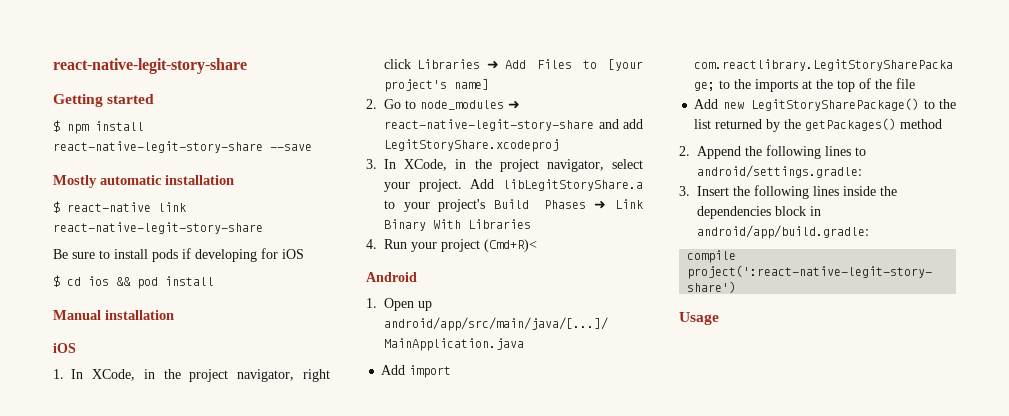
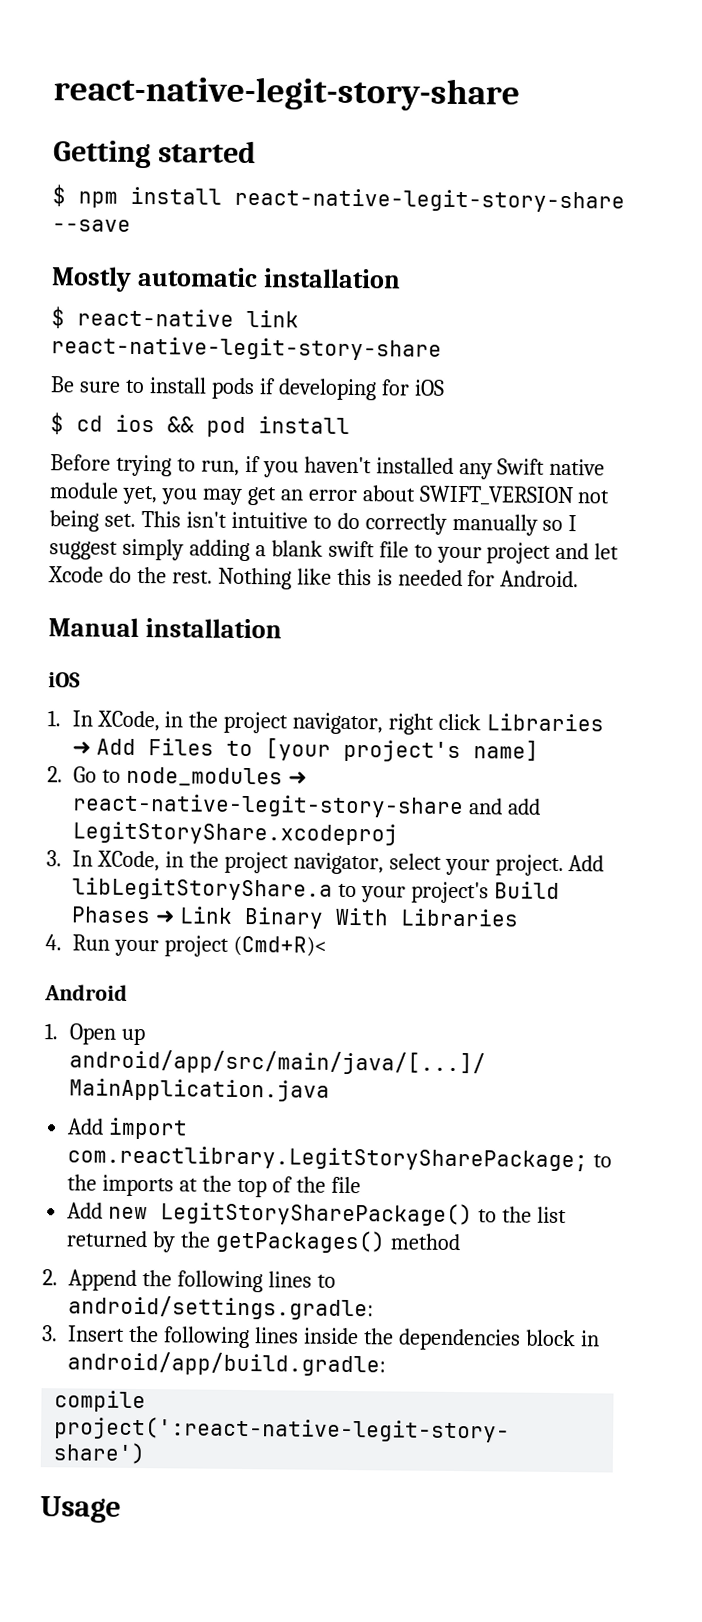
(214, 281) none -> [50,454,606,480] [49,482,611,507] [49,510,578,536] [49,538,620,564] [48,566,580,590] // Before trying to run, if you haven't installed any Swift native module yet, you may get an error about SWIFT_VERSION not being set. This isn't intuitive to do correctly manually so I suggest simply adding a blank swift file to your project and let Xcode do the rest. Nothing like this is needed for Android.

